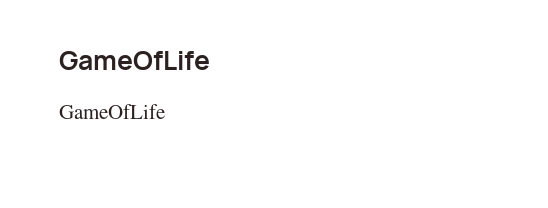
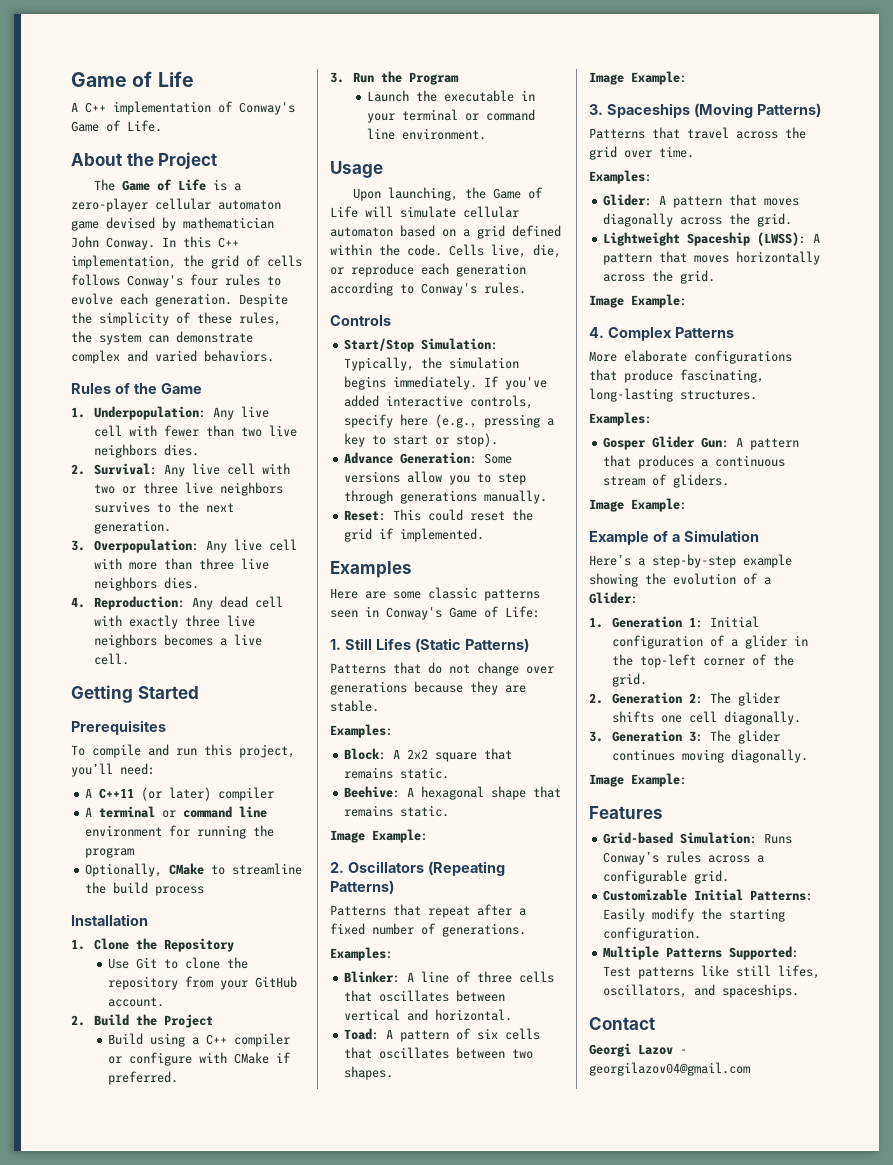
[59,51,210,70] [59,104,165,119] GameOfLife // GameOfLife -> [71,71,194,87] [71,101,295,115] [71,120,162,132] [71,152,218,169] [93,179,241,191] [71,198,281,212] [71,217,274,231] [71,236,239,250] [71,255,302,269] [71,274,281,288] [71,293,288,307] [71,312,281,326] [71,331,253,345] [71,350,274,364] [71,383,202,394] [71,406,270,420] [94,425,298,437] [94,444,200,458] [71,463,291,477] [94,482,284,496] [94,501,235,513] [94,520,172,534] [71,539,298,553] [94,558,270,570] [94,577,200,591] [71,596,284,610] [94,615,256,629] [94,634,263,648] [94,653,130,665] [71,685,199,703] [71,720,166,735] [71,744,295,758] [71,763,155,777] [85,787,275,801] [85,806,268,818] [85,825,275,839] [85,847,135,858] [85,863,303,877] [85,882,205,896] [71,914,148,926] [71,938,235,952] [108,957,249,969] [108,976,298,990] [108,997,165,1007] [71,1014,214,1028] [108,1033,291,1047] [108,1052,292,1066] [108,1071,179,1085] [330,71,460,85] [367,90,536,102] [367,109,536,123] [367,128,487,140] [330,161,383,178] [352,187,543,201] [330,206,519,218] [330,225,561,239] [330,244,561,258] [330,263,526,277] [330,282,526,296] [330,315,391,326] [344,338,499,352] [344,357,520,371] [344,376,548,390] [344,395,534,409] [344,414,555,428] [344,433,499,447] [344,452,513,464] [344,471,527,485] [344,490,548,504] [344,509,534,521] [344,528,485,542] [330,561,412,578] [330,587,540,601] [330,606,540,620] [330,638,529,652] [330,662,554,676] [330,681,526,695] [330,700,379,712] [330,724,393,738] [344,748,513,762] [344,767,450,779] [344,786,562,800] [344,805,450,817] [330,829,428,843] [330,861,505,876] [330,880,394,894] [330,904,526,918] [330,923,526,937] [330,947,393,961] [344,971,555,983] [344,990,506,1002] [344,1009,513,1021] [344,1028,541,1042] [344,1047,534,1059] [344,1066,394,1080] [589,71,687,85] [589,103,821,118] [589,127,806,139] [589,146,694,160] [589,170,652,184] [603,194,800,208] [603,213,793,227] [603,232,821,246] [603,251,821,265] [603,270,716,284] [589,294,687,308] [589,327,734,341] [589,350,792,364] [589,369,764,383] [589,388,757,402] [589,412,652,426] [603,436,800,450] [603,455,786,469] [603,474,730,488] [589,498,687,512] [589,530,759,545] [589,554,792,568] [589,573,771,587] [589,592,638,604] [589,616,760,628] [612,635,809,649] [612,654,795,668] [612,673,648,687] [589,692,781,706] [612,711,802,725] [589,730,781,744] [612,749,809,763] [589,773,687,787] [589,806,663,819] [603,832,793,844] [603,851,765,865] [603,870,730,884] [603,889,814,901] [603,908,786,922] [603,927,702,941] [603,946,800,960] [603,965,821,979] [603,984,800,998] [589,1017,655,1030] [589,1043,687,1057] [589,1062,750,1076] Game of Life // A C++ implementation of Conway's Game of Life. // About the Project // The Game of Life is a zero-player cellular automaton game devised by mathematician John Conway. In this C++ implementation, the grid of cells follows Conway's four rules to evolve each generation. Despite the simplicity of these rules, the system can demonstrate complex and varied behaviors. // Rules of the Game // 1. Underpopulation: Any live cell with fewer than two live neighbors dies. // 2. Survival: Any live cell with two or three live neighbors survives to the next generation. // 3. Overpopulation: Any live cell with more than three live neighbors dies. // 4. Reproduction: Any dead cell with exactly three live neighbors becomes a live cell. // Getting Started // Prerequisites // To compile and run this project, you’ll need: // A C++11 (or later) compiler // A terminal or command line environment for running the program // Optionally, CMake to streamline the build process // Installation // 1. Clone the Repository // Use Git to clone the repository from your GitHub account. // 2. Build the Project // Build using a C++ compiler or configure with CMake if preferred. // 3. Run the Program // Launch the executable in your terminal or command line environment. // Usage // Upon launching, the Game of Life will simulate cellular automaton based on a grid defined within the code. Cells live, die, or reproduce each generation according to Conway's rules. // Controls // Start/Stop Simulation: Typically, the simulation begins immediately. If you've added interactive controls, specify here (e.g., pressing a key to start or stop). // Advance Generation: Some versions allow you to step through generations manually. // Reset: This could reset the grid if implemented. // Examples // Here are some classic patterns seen in Conway's Game of Life: // 1. Still Lifes (Static Patterns) // Patterns that do not change over generations because they are stable. // Examples: // Block: A 2x2 square that remains static. // Beehive: A hexagonal shape that remains static. // Image Example: // 2. Oscillators (Repeating Patterns) // Patterns that repeat after a fixed number of generations. // Examples: // Blinker: A line of three cells that oscillates between vertical and horizontal. // Toad: A pattern of six cells that oscillates between two shapes. // Image Example: // 3. Spaceships (Moving Patterns) // Patterns that travel across the grid over time. // Examples: // Glider: A pattern that moves diagonally across the grid. // Lightweight Spaceship (LWSS): A pattern that moves horizontally across the grid. // Image Example: // 4. Complex Patterns // More elaborate configurations that produce fascinating, long-lasting structures. // Examples: // Gosper Glider Gun: A pattern that produces a continuous stream of gliders. // Image Example: // Example of a Simulation // Here’s a step-by-step example showing the evolution of a Glider: // 1. Generation 1: Initial configuration of a glider in the top-left corner of the grid. // 2. Generation 2: The glider shifts one cell diagonally. // 3. Generation 3: The glider continues moving diagonally. // Image Example: // Features // Grid-based Simulation: Runs Conway’s rules across a configurable grid. // Customizable Initial Patterns: Easily modify the starting configuration. // Multiple Patterns Supported: Test patterns like still lifes, oscillators, and spaceships. // Contact // Georgi Lazov - georgilazov04@gmail.com

